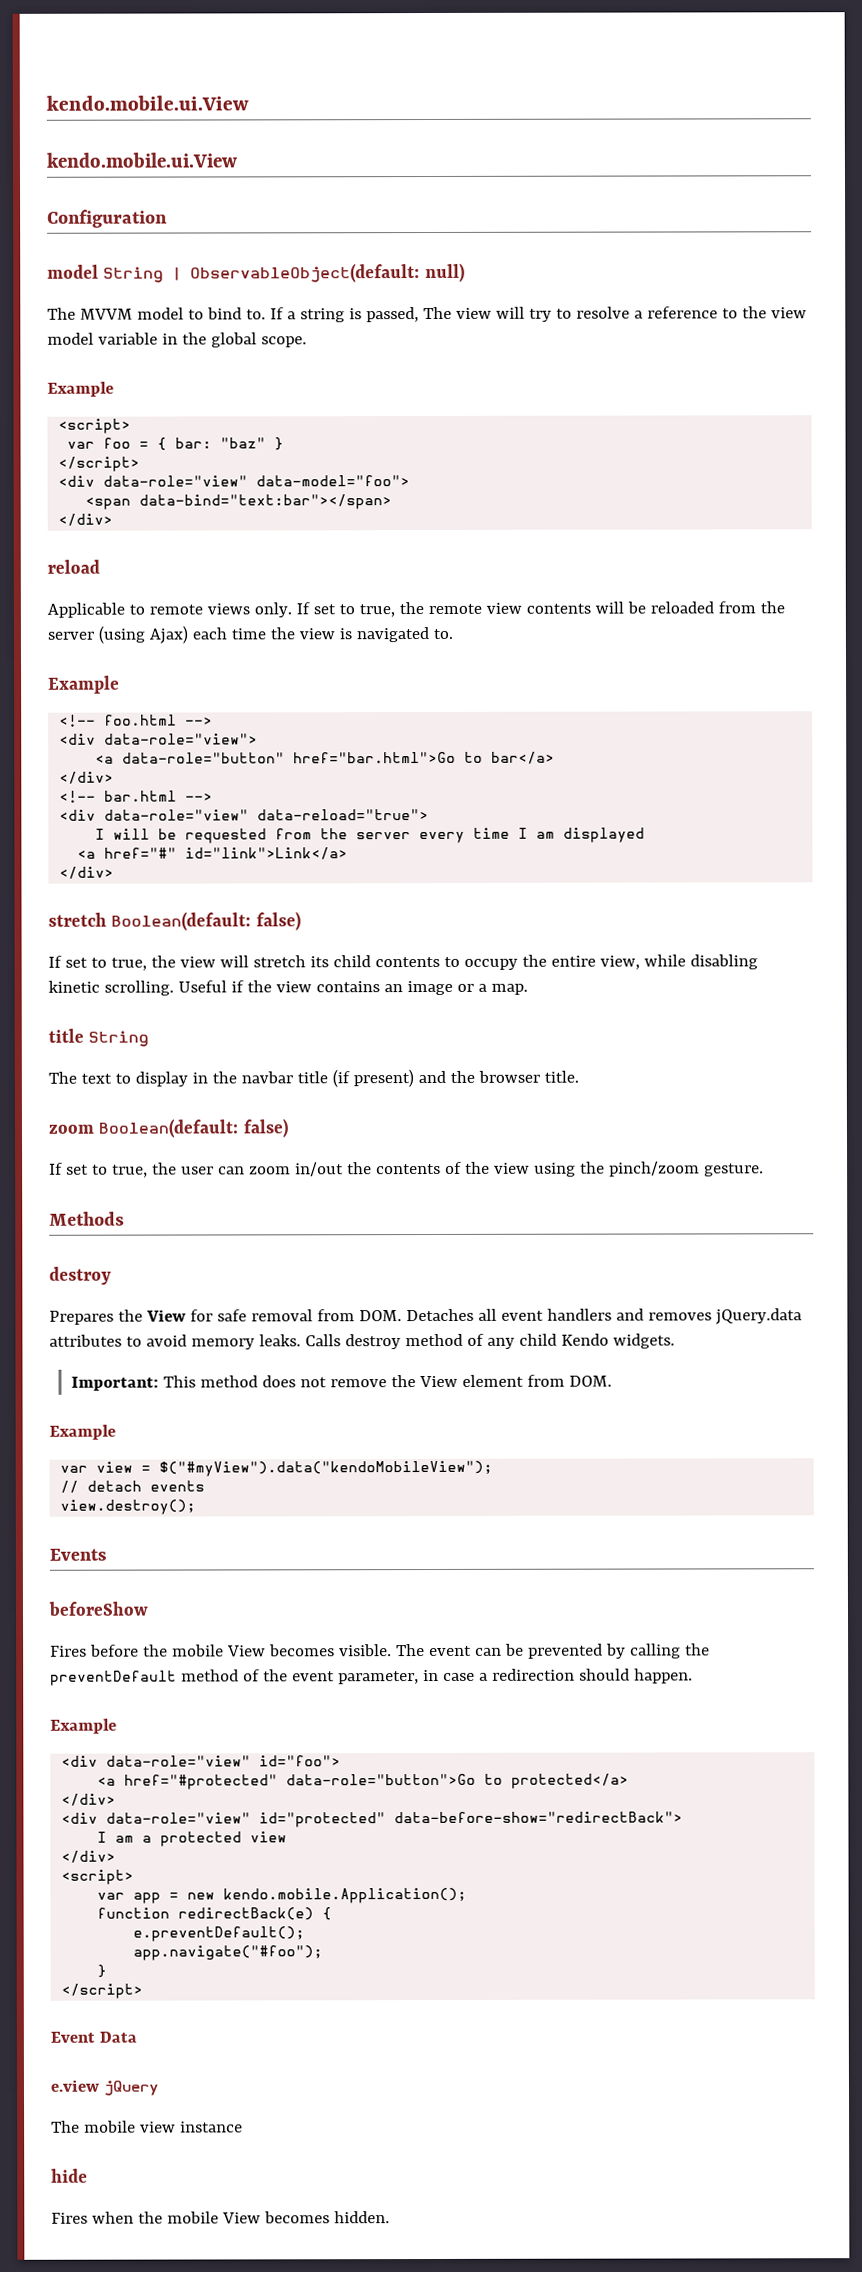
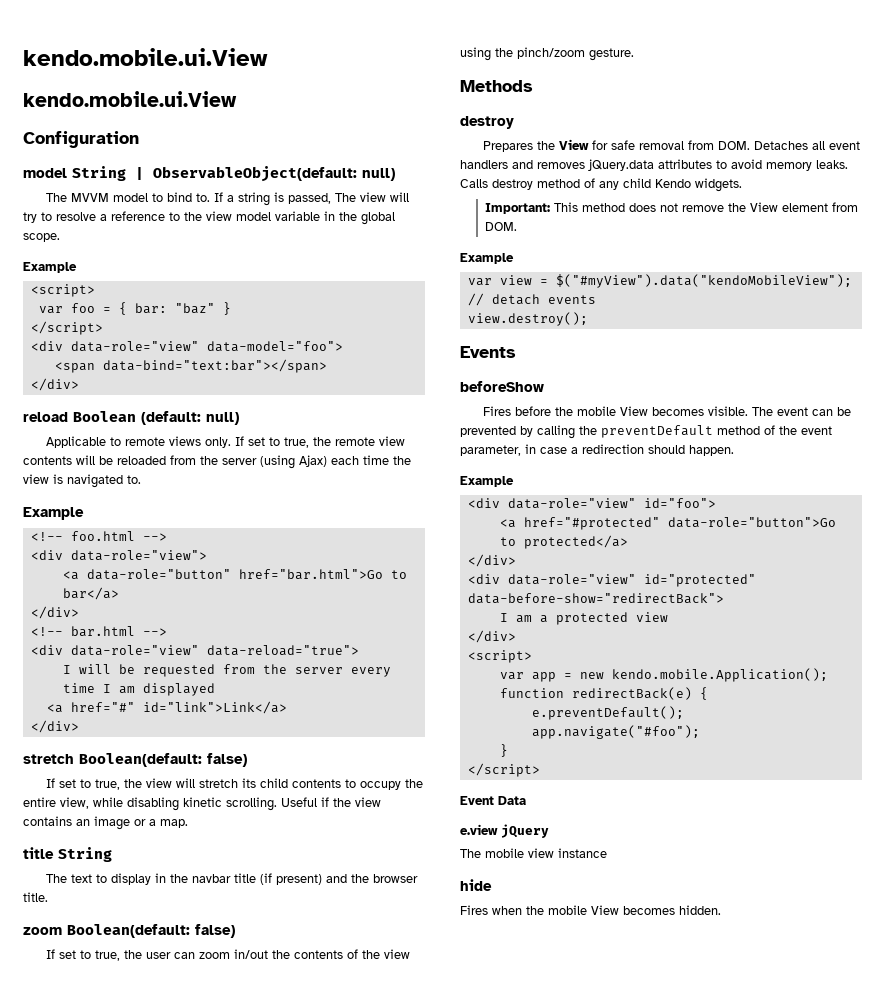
(100, 566) none -> [73,411,239,425] Boolean (default: null)

